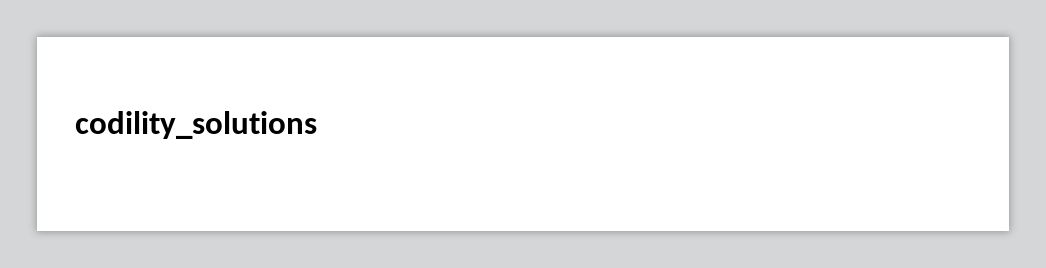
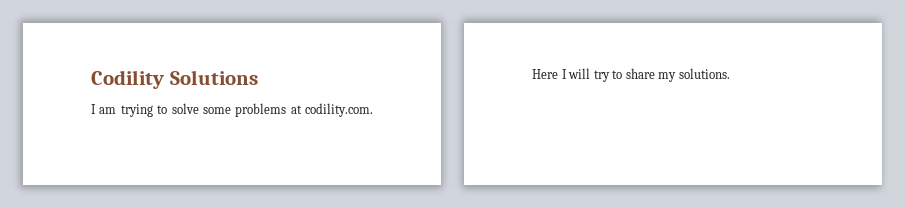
[75,111,317,139] codility_solutions -> [91,70,258,89] [91,103,373,117] [532,68,730,82] Codility Solutions // I am trying to solve some problems at codility.com. Here I will try to share my solutions.

